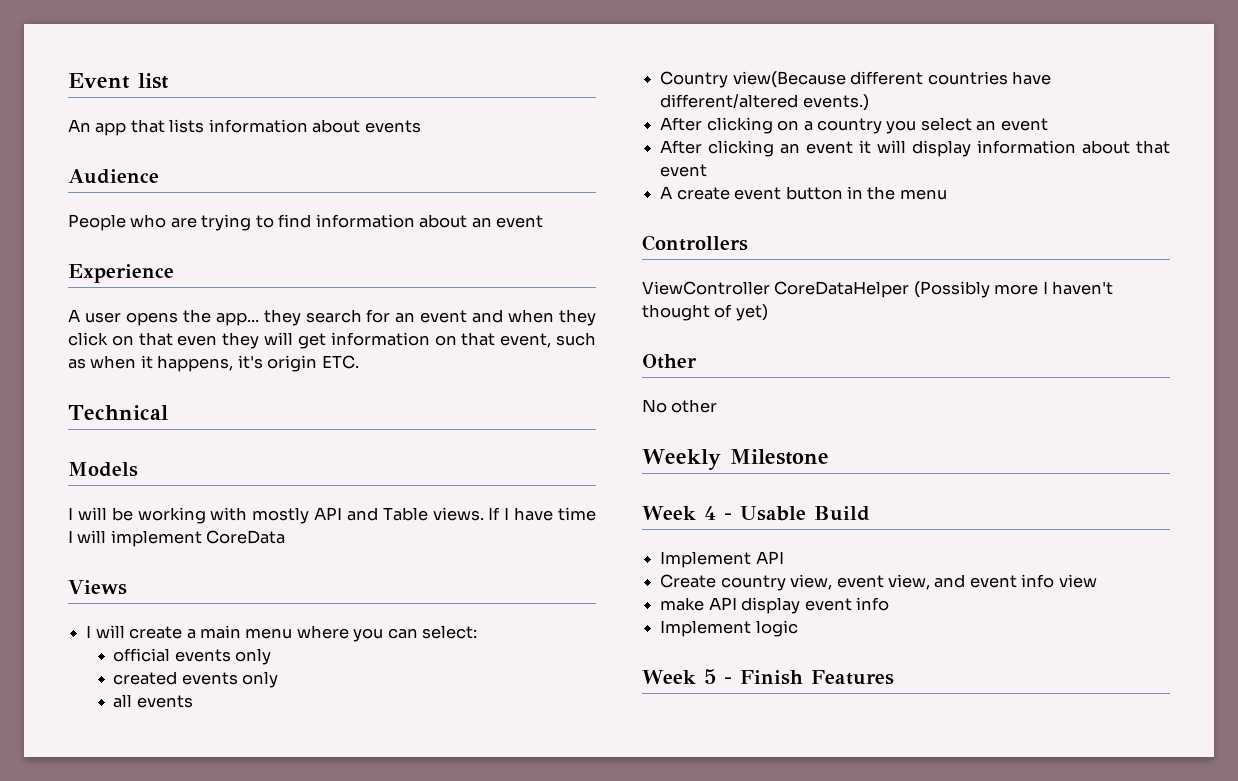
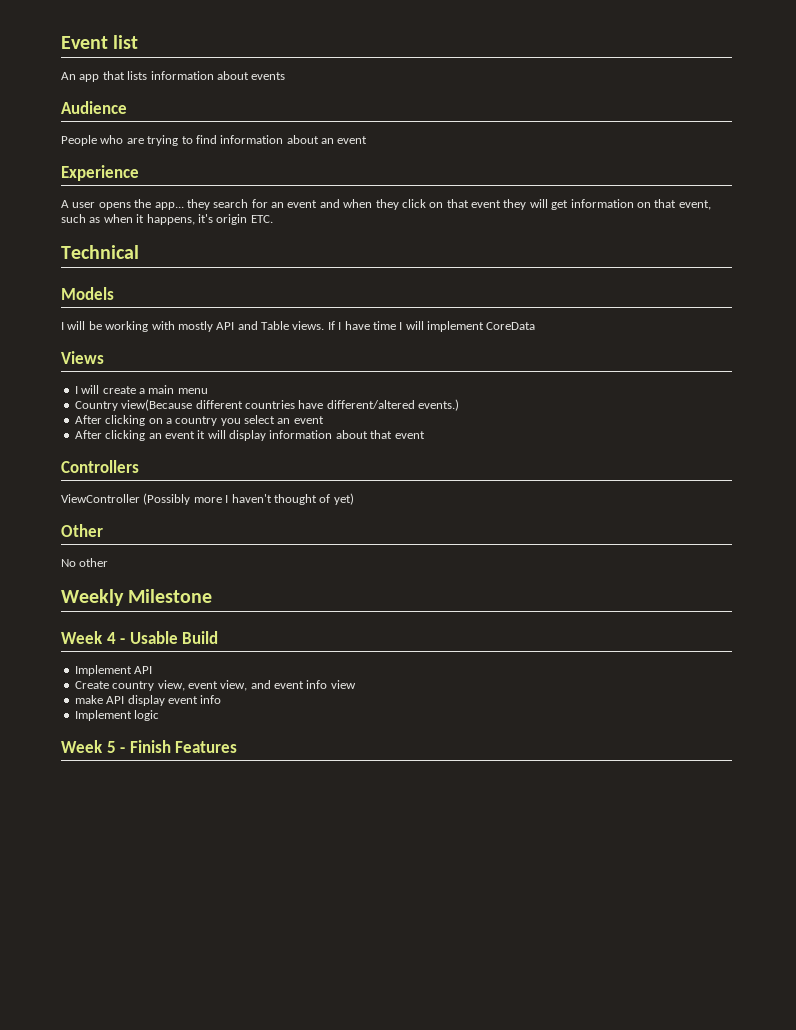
[177,335,218,346] even -> [471,200,501,208] event
[296,625,478,642] [113,648,272,665] [113,671,279,688] [113,694,193,708] where you can select: // official events only // created events only // all events -> (208, 391) none
[660,186,947,200] // A create event button in the menu -> (425, 435) none
[774,281,910,298] CoreDataHelper -> (140, 498) none

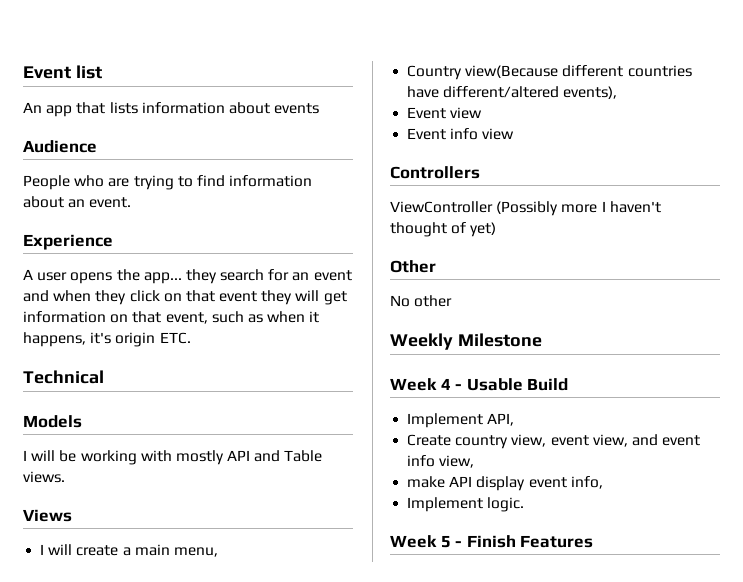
[337,136,368,144] event -> [89,197,132,208] event.
[327,321,536,332] If I have time I will implement CoreData -> (65, 477) none
[177,388,208,394] menu -> [173,547,218,557] menu,
[418,399,459,411] [74,415,324,426] [74,430,425,441] events.) // After clicking on a country you select an event // After clicking an event it will display information about that event -> [563,86,618,99] [407,107,483,119] [407,128,515,140] events), // Event view // Event info view
[134,666,153,674] API -> [487,413,515,426] API,
[330,680,356,689] view -> [439,455,475,468] view,
[200,695,222,704] [74,710,160,721] info // Implement logic -> [570,476,603,489] [407,497,525,512] info, // Implement logic.

